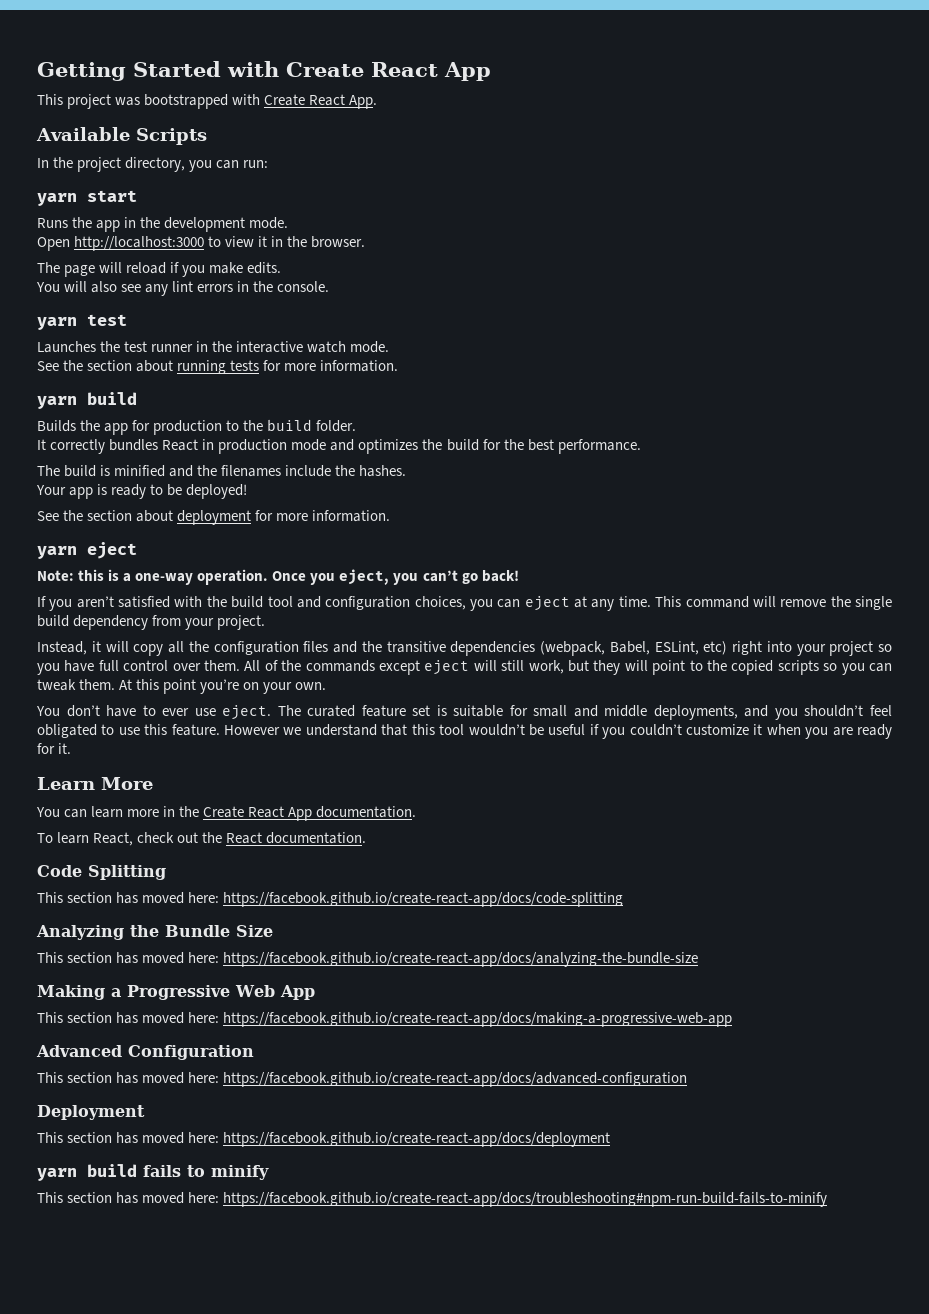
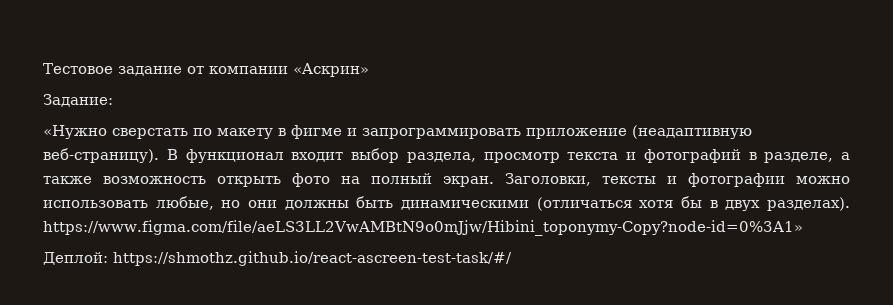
[37,61,491,81] [37,94,378,109] [36,127,207,145] [37,157,269,172] [37,190,137,206] [37,217,289,232] [37,236,366,251] [37,262,282,277] [36,281,330,296] [37,314,127,330] [37,341,390,353] [37,360,399,374] [37,392,137,409] [37,419,357,435] [37,439,641,454] [37,465,407,477] [36,484,248,499] [37,510,391,525] [37,542,137,559] [37,569,519,585] [37,596,893,611] [37,615,266,630] [37,641,892,656] [37,660,892,675] [37,679,327,694] [36,705,892,720] [37,724,892,739] [37,743,72,754] [37,777,153,790] [36,806,417,821] [37,832,367,846] [37,865,166,880] [37,892,624,907] [36,925,273,940] [37,952,699,967] [37,985,315,1000] [37,1012,733,1027] [36,1045,254,1060] [37,1072,688,1087] [37,1105,145,1120] [37,1132,611,1147] [37,1164,269,1181] [37,1192,828,1207] Getting Started with Create React App // This project was bootstrapped with Create React App. // Available Scripts // In the project directory, you can run: // yarn start // Runs the app in the development mode. // Open http://localhost:3000 to view it in the browser. // The page will reload if you make edits. // You will also see any lint errors in the console. // yarn test // Launches the test runner in the interactive watch mode. // See the section about running tests for more information. // yarn build // Builds the app for production to the build folder. // It correctly bundles React in production mode and optimizes the build for the best performance. // The build is minified and the filenames include the hashes. // Your app is ready to be deployed! // See the section about deployment for more information. // yarn eject // Note: this is a one-way operation. Once you eject, you can’t go back! // If you aren’t satisfied with the build tool and configuration choices, you can eject at any time. This command will remove the single build dependency from your project. // Instead, it will copy all the configuration files and the transitive dependencies (webpack, Babel, ESLint, etc) right into your project so you have full control over them. All of the commands except eject will still work, but they will point to the copied scripts so you can tweak them. At this point you’re on your own. // You don’t have to ever use eject. The curated feature set is suitable for small and middle deployments, and you shouldn’t feel obligated to use this feature. However we understand that this tool wouldn’t be useful if you couldn’t customize it when you are ready for it. // Learn More // You can learn more in the Create React App documentation. // To learn React, check out the React documentation. // Code Splitting // This section has moved here: https://facebook.github.io/create-react-app/docs/code-splitting // Analyzing the Bundle Size // This section has moved here: https://facebook.github.io/create-react-app/docs/analyzing-the-bundle-size // Making a Progressive Web App // This section has moved here: https://facebook.github.io/create-react-app/docs/making-a-progressive-web-app // Advanced Configuration // This section has moved here: https://facebook.github.io/create-react-app/docs/advanced-configuration // Deployment // This section has moved here: https://facebook.github.io/create-react-app/docs/deployment // yarn build fails to minify // This section has moved here: https://facebook.github.io/create-react-app/docs/troubleshooting#npm-run-build-fails-to-minify -> [43,63,369,77] [43,94,113,107] [43,125,752,139] [43,148,850,163] [43,173,850,187] [43,196,850,211] [43,220,803,236] [43,251,512,266] Тестовое задание от компании «Aскрин» // Задание: // «Нужно сверстать по макету в фигме и запрограммировать приложение (неадаптивную веб-страницу). В функционал входит выбор раздела, просмотр текста и фотографий в разделе, а также возможность открыть фото на полный экран. Заголовки, тексты и фотографии можно использовать любые, но они должны быть динамическими (отличаться хотя бы в двух разделах). https://www.figma.com/file/aeLS3LL2VwAMBtN9o0mJjw/Hibini_toponymy-Copy?node-id=0%3A1» // Деплой: https://shmothz.github.io/react-ascreen-test-task/#/

